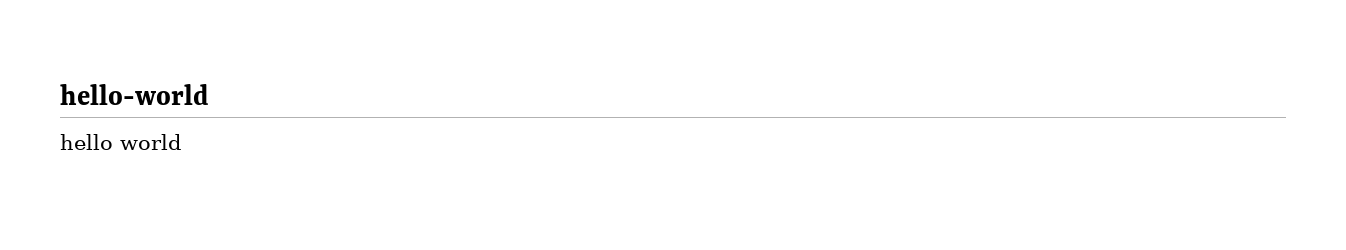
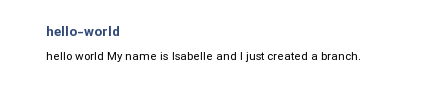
(181, 142) none -> [107,52,362,62] My name is Isabelle and I just created a branch.

